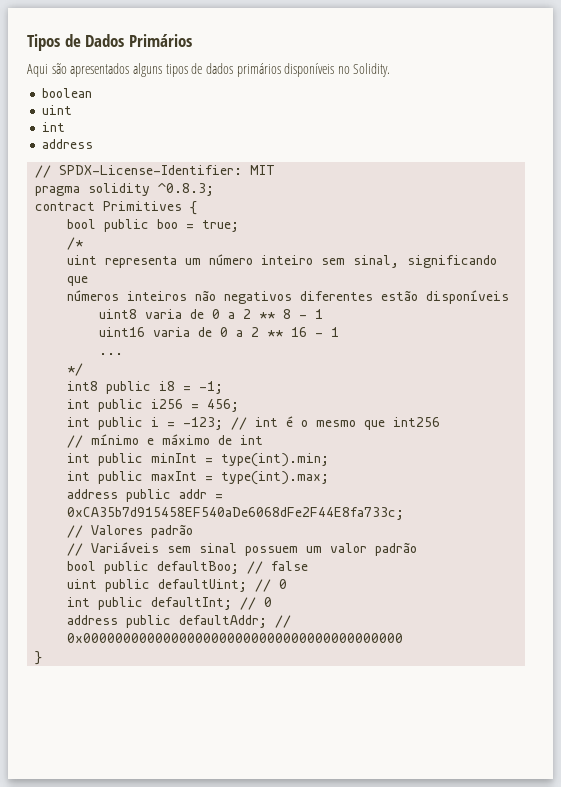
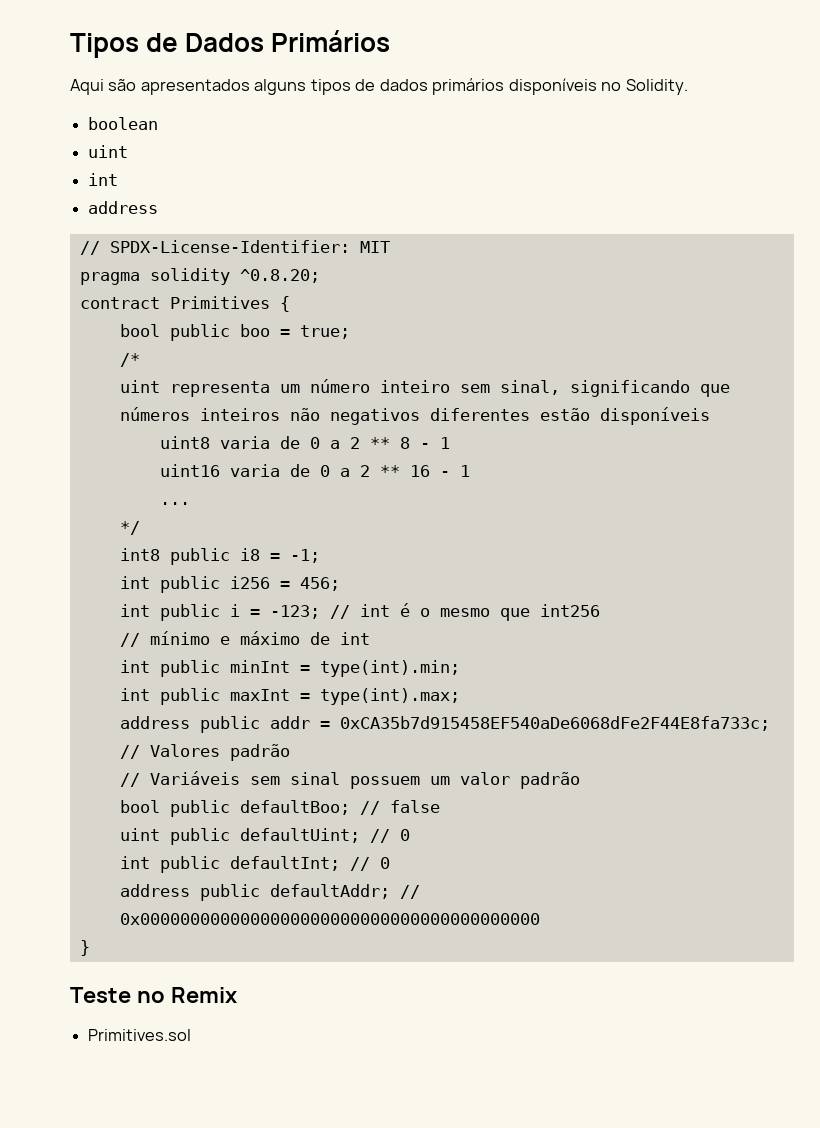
[158,183,215,196] ^0.8.3; -> [239,269,320,283] ^0.8.20;
(43, 658) none -> [70,987,237,1003] [88,1029,192,1041] // Teste no Remix // Primitives.sol

